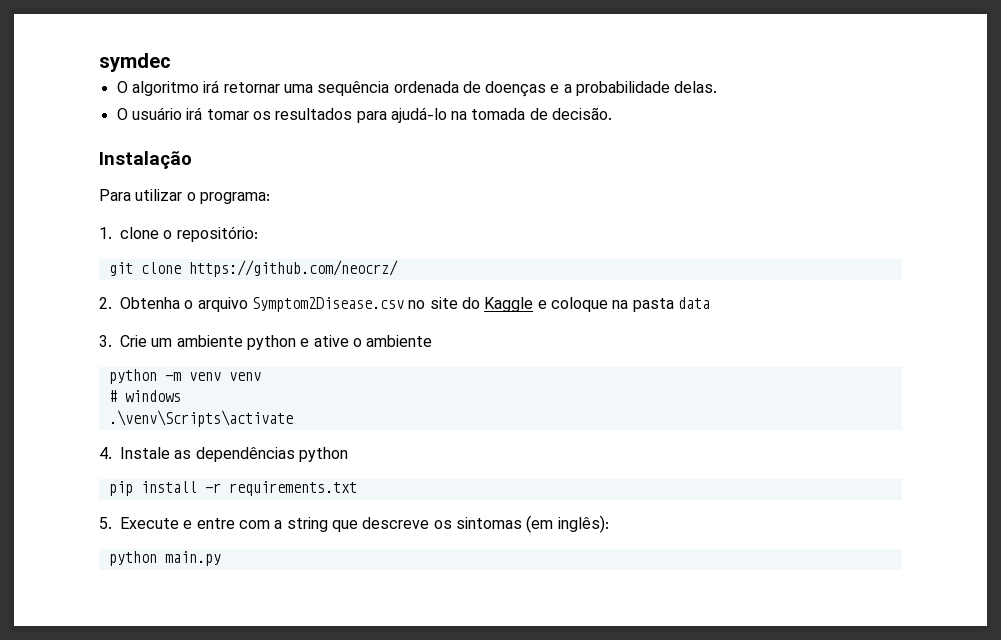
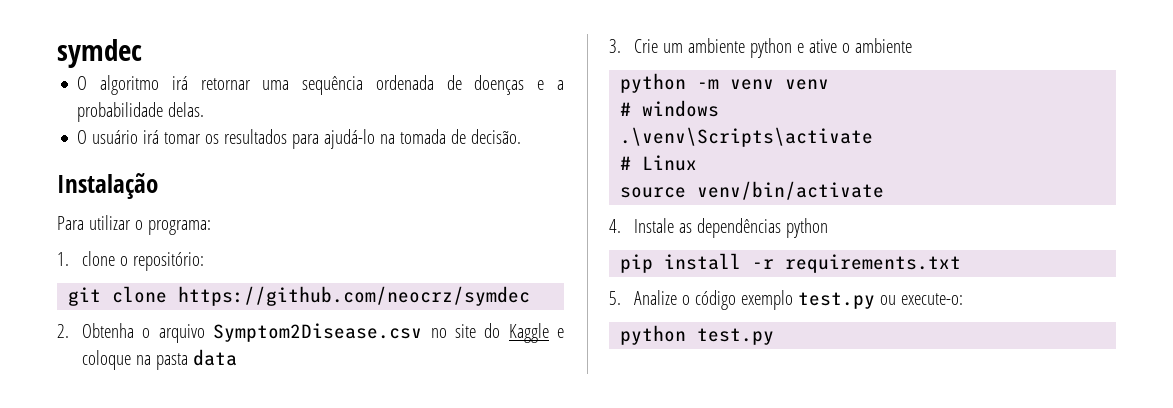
[188,260,398,277] https://github.com/neocrz/ -> [178,286,531,306] https://github.com/neocrz/symdec
(293, 418) none -> [620,155,698,171] [620,181,885,200] // # Linux // source venv/bin/activate
[120,515,609,533] [108,551,221,566] Execute e entre com a string que descreve os sintomas (em inglês): // python main.py -> [633,290,963,310] [620,325,775,345] Analize o código exemplo test.py ou execute-o: // python test.py

